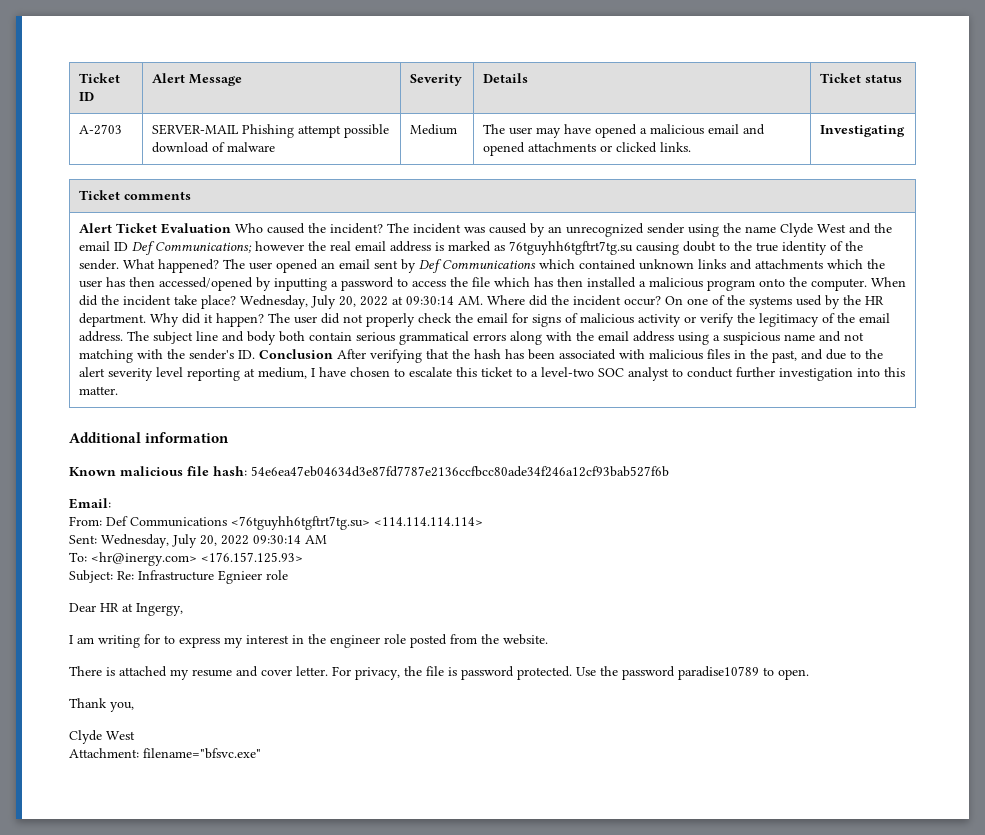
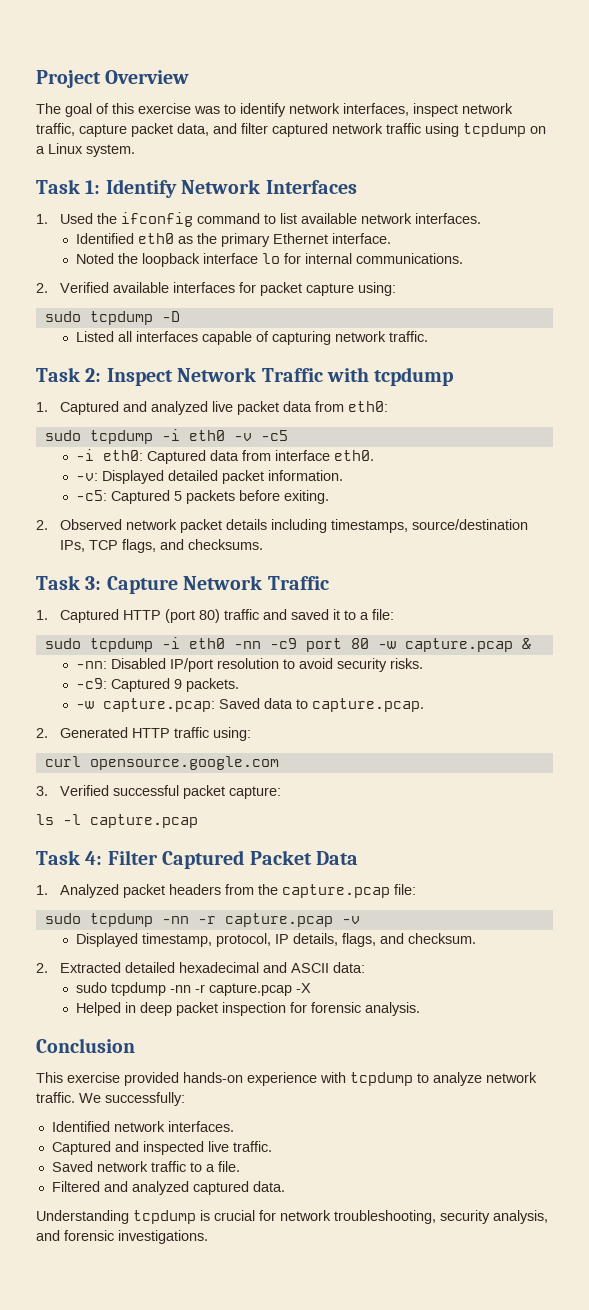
[78,73,120,83] [78,92,94,101] [151,73,242,86] [409,74,462,86] [482,73,528,83] [819,73,902,83] [78,124,122,135] [151,124,389,138] [151,142,275,153] [409,124,457,135] [482,124,765,138] [482,142,691,156] [819,125,905,137] [78,190,191,200] [78,223,892,237] [78,241,863,255] [78,259,885,273] [78,277,906,291] [78,295,884,309] [78,313,890,327] [78,331,864,345] [78,349,883,363] [78,367,905,381] [78,386,118,395] [69,432,230,443] [69,466,669,477] [69,498,111,509] [69,516,483,530] [69,534,327,548] [69,552,303,566] [69,570,288,584] [69,603,183,616] [69,634,548,648] [69,666,809,680] [69,698,134,712] [69,730,135,744] [69,748,261,759] Ticket ID | Alert Message | Severity | Details | Ticket status // A-2703 | SERVER-MAIL Phishing attempt possible download of malware | Medium | The user may have opened a malicious email and opened attachments or clicked links. | Investigating // Ticket comments // Alert Ticket Evaluation Who caused the incident? The incident was caused by an unrecognized sender using the name Clyde West and the email ID Def Communications; however the real email address is marked as 76tguyhh6tgftrt7tg.su causing doubt to the true identity of the sender. What happened? The user opened an email sent by Def Communications which contained unknown links and attachments which the user has then accessed/opened by inputting a password to access the file which has then installed a malicious program onto the computer. When did the incident take place? Wednesday, July 20, 2022 at 09:30:14 AM. Where did the incident occur? On one of the systems used by the HR department. Why did it happen? The user did not properly check the email for signs of malicious activity or verify the legitimacy of the email address. The subject line and body both contain serious grammatical errors along with the email address using a suspicious name and not matching with the sender's ID. Conclusion After verifying that the hash has been associated with malicious files in the past, and due to the alert severity level reporting at medium, I have chosen to escalate this ticket to a level-two SOC analyst to conduct further investigation into this matter. // Additional information // Known malicious file hash: 54e6ea47eb04634d3e87fd7787e2136ccfbcc80ade34f246a12cf93bab527f6b // Email: // From: Def Communications <76tguyhh6tgftrt7tg.su> <114.114.114.114> // Sent: Wednesday, July 20, 2022 09:30:14 AM // To: <hr@inergy.com> <176.157.125.93> // Subject: Re: Infrastructure Egnieer role // Dear HR at Ingergy, // I am writing for to express my interest in the engineer role posted from the website. // There is attached my resume and cover letter. For privacy, the file is password protected. Use the password paradise10789 to open. // Thank you, // Clyde West // Attachment: filename="bfsvc.exe" -> [36,70,190,88] [36,103,513,117] [36,123,546,137] [36,143,135,157] [36,179,357,198] [36,212,481,227] [75,233,391,247] [75,253,463,267] [36,282,396,296] [44,311,180,325] [75,331,428,345] [36,367,454,386] [36,401,388,415] [44,429,288,444] [75,449,374,464] [75,470,343,484] [75,490,329,504] [36,519,528,533] [59,539,263,553] [36,575,329,594] [36,609,394,623] [44,637,531,652] [75,658,423,672] [75,678,239,692] [75,698,424,712] [36,727,251,741] [44,756,279,770] [36,785,281,799] [36,814,198,828] [36,850,358,869] [36,884,416,898] [44,913,360,927] [75,933,476,947] [36,962,365,973] [75,982,311,996] [75,1002,420,1016] [36,1038,135,1053] [36,1072,537,1086] [36,1092,185,1106] [51,1121,234,1132] [51,1141,272,1155] [51,1161,240,1172] [51,1181,285,1195] [36,1210,548,1224] [36,1230,208,1244] Project Overview // The goal of this exercise was to identify network interfaces, inspect network traffic, capture packet data, and filter captured network traffic using tcpdump on a Linux system. // Task 1: Identify Network Interfaces // 1. Used the ifconfig command to list available network interfaces. // Identified eth0 as the primary Ethernet interface. // Noted the loopback interface lo for internal communications. // 2. Verified available interfaces for packet capture using: // sudo tcpdump -D // Listed all interfaces capable of capturing network traffic. // Task 2: Inspect Network Traffic with tcpdump // 1. Captured and analyzed live packet data from eth0: // sudo tcpdump -i eth0 -v -c5 // -i eth0: Captured data from interface eth0. // -v: Displayed detailed packet information. // -c5: Captured 5 packets before exiting. // 2. Observed network packet details including timestamps, source/destination IPs, TCP flags, and checksums. // Task 3: Capture Network Traffic // 1. Captured HTTP (port 80) traffic and saved it to a file: // sudo tcpdump -i eth0 -nn -c9 port 80 -w capture.pcap & // -nn: Disabled IP/port resolution to avoid security risks. // -c9: Captured 9 packets. // -w capture.pcap: Saved data to capture.pcap. // 2. Generated HTTP traffic using: // curl opensource.google.com // 3. Verified successful packet capture: // ls -l capture.pcap // Task 4: Filter Captured Packet Data // 1. Analyzed packet headers from the capture.pcap file: // sudo tcpdump -nn -r capture.pcap -v // Displayed timestamp, protocol, IP details, flags, and checksum. // 2. Extracted detailed hexadecimal and ASCII data: // sudo tcpdump -nn -r capture.pcap -X // Helped in deep packet inspection for forensic analysis. // Conclusion // This exercise provided hands-on experience with tcpdump to analyze network traffic. We successfully: // Identified network interfaces. // Captured and inspected live traffic. // Saved network traffic to a file. // Filtered and analyzed captured data. // Understanding tcpdump is crucial for network troubleshooting, security analysis, and forensic investigations.

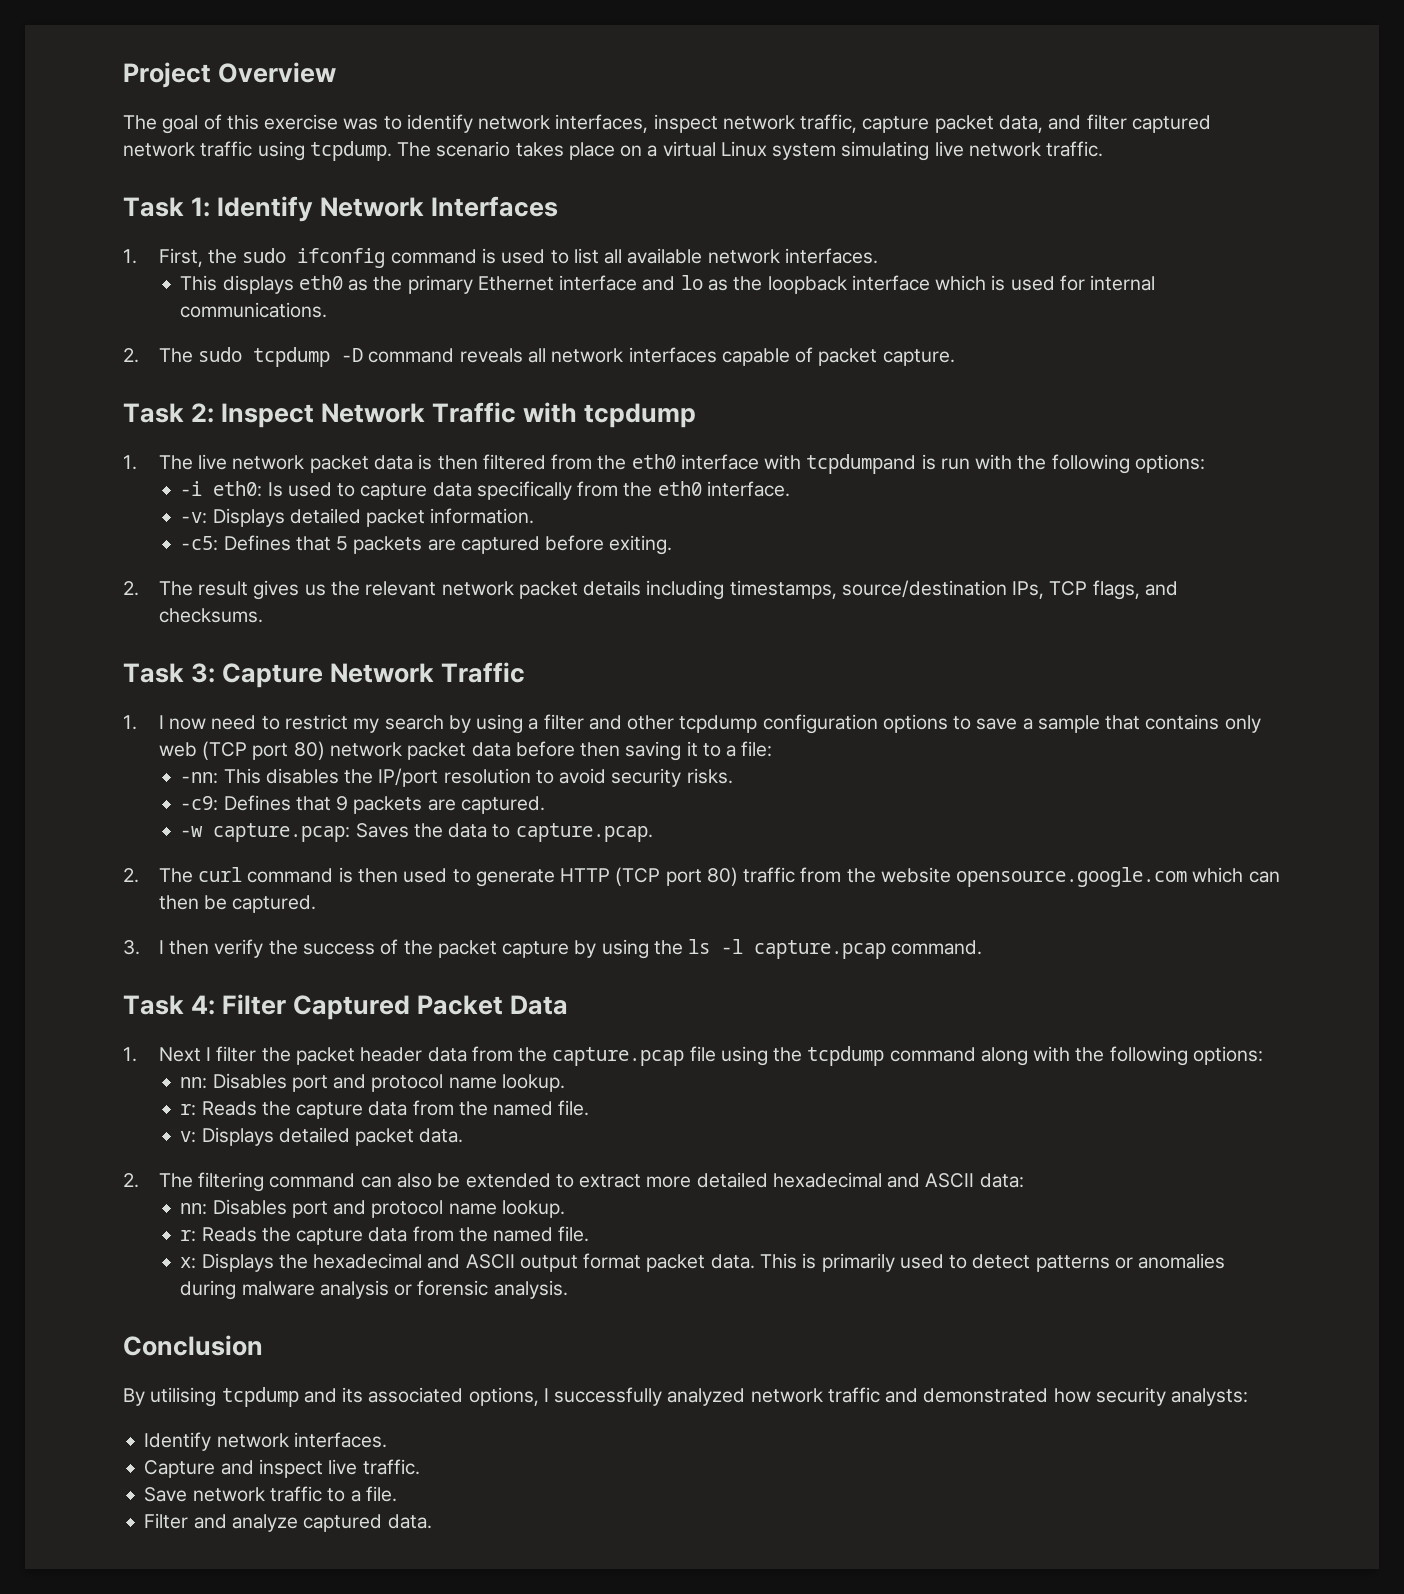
[463,123,546,137] [36,143,135,157] tcpdump on a Linux system. -> [309,141,1104,161] tcpdump. The scenario takes place on a virtual Linux system simulating live network traffic.
[59,212,260,227] Used the ifconfig command -> [158,248,546,268] First, the sudo ifconfig command is used
(297, 218) none -> [604,249,623,264] all
[75,233,134,244] Identified -> [180,275,294,294] This displays
[331,233,391,244] [75,253,463,267] [36,282,396,296] [44,311,180,325] [75,331,428,345] interface. // Noted the loopback interface lo for internal communications. // 2. Verified available interfaces for packet capture using: // sudo tcpdump -D // Listed all interfaces capable of capturing network traffic. -> [559,275,1156,294] [180,302,328,318] [123,347,955,367] interface and lo as the loopback interface which is used for internal communications. // 2. The sudo tcpdump -D command reveals all network interfaces capable of packet capture.
[59,401,388,415] [44,429,288,444] [75,449,374,464] Captured and analyzed live packet data from eth0: // sudo tcpdump -i eth0 -v -c5 // -i eth0: Captured data from interface eth0. -> [158,454,1205,474] [180,481,791,500] The live network packet data is then filtered from the eth0 interface with tcpdumpand is run with the following options: // -i eth0: Is used to capture data specifically from the eth0 interface.
[101,470,164,484] Displayed -> [212,508,285,527] Displays
[110,490,329,504] [36,519,122,530] Captured 5 packets before exiting. // 2. Observed -> [223,535,673,555] [123,580,437,600] Defines that 5 packets are captured before exiting. // 2. The result gives us the relevant
[59,609,394,623] [44,637,531,652] [75,658,166,669] Captured HTTP (port 80) traffic and saved it to a file: // sudo tcpdump -i eth0 -nn -c9 port 80 -w capture.pcap & // -nn: Disabled -> [158,714,1261,734] [158,741,773,761] [180,768,374,784] I now need to restrict my search by using a filter and other tcpdump configuration options to save a sample that contains only web (TCP port 80) network packet data before then saving it to a file: // -nn: This disables the
[110,678,239,692] Captured 9 packets. -> [223,795,545,814] Defines that 9 packets are captured.
[218,698,260,709] Saved -> [355,823,443,838] Saves the
[59,727,251,741] [44,756,279,770] [36,785,281,799] Generated HTTP traffic using: // curl opensource.google.com // 3. Verified successful packet capture: // -> [158,867,1280,887] [158,895,317,913] [123,939,683,959] The curl command is then used to generate HTTP (TCP port 80) traffic from the website opensource.google.com which can then be captured. // 3. I then verify the success of the packet capture by using the
(198, 821) none -> [891,940,983,955] command.
[59,884,416,898] [44,913,360,927] [75,933,476,947] [36,962,121,973] Analyzed packet headers from the capture.pcap file: // sudo tcpdump -nn -r capture.pcap -v // Displayed timestamp, protocol, IP details, flags, and checksum. // 2. Extracted -> [158,1046,1263,1066] [180,1073,565,1092] [180,1100,590,1119] [180,1127,464,1146] [123,1172,692,1192] Next I filter the packet header data from the capture.pcap file using the tcpdump command along with the following options: // nn: Disables port and protocol name lookup. // r: Reads the capture data from the named file. // v: Displays detailed packet data. // 2. The filtering command can also be extended to extract more
[75,982,311,996] [75,1002,420,1016] [36,1038,135,1053] [36,1072,537,1086] [36,1092,185,1106] [51,1121,234,1132] [51,1141,204,1155] sudo tcpdump -nn -r capture.pcap -X // Helped in deep packet inspection for forensic analysis. // Conclusion // This exercise provided hands-on experience with tcpdump to analyze network traffic. We successfully: // Identified network interfaces. // Captured and inspected -> [180,1199,565,1218] [180,1226,590,1245] [180,1253,1226,1272] [180,1280,568,1300] [123,1335,263,1356] [123,1387,1249,1407] [144,1432,387,1451] [144,1459,323,1478] nn: Disables port and protocol name lookup. // r: Reads the capture data from the named file. // x: Displays the hexadecimal and ASCII output format packet data. This is primarily used to detect patterns or anomalies during malware analysis or forensic analysis. // Conclusion // By utilising tcpdump and its associated options, I successfully analyzed network traffic and demonstrated how security analysts: // Identify network interfaces. // Capture and inspect
[51,1161,93,1172] Saved -> [144,1487,188,1502] Save
[51,1181,189,1195] Filtered and analyzed -> [144,1513,298,1532] Filter and analyze
[36,1210,548,1224] [36,1230,208,1244] // Understanding tcpdump is crucial for network troubleshooting, security analysis, and forensic investigations. -> (432, 1521) none

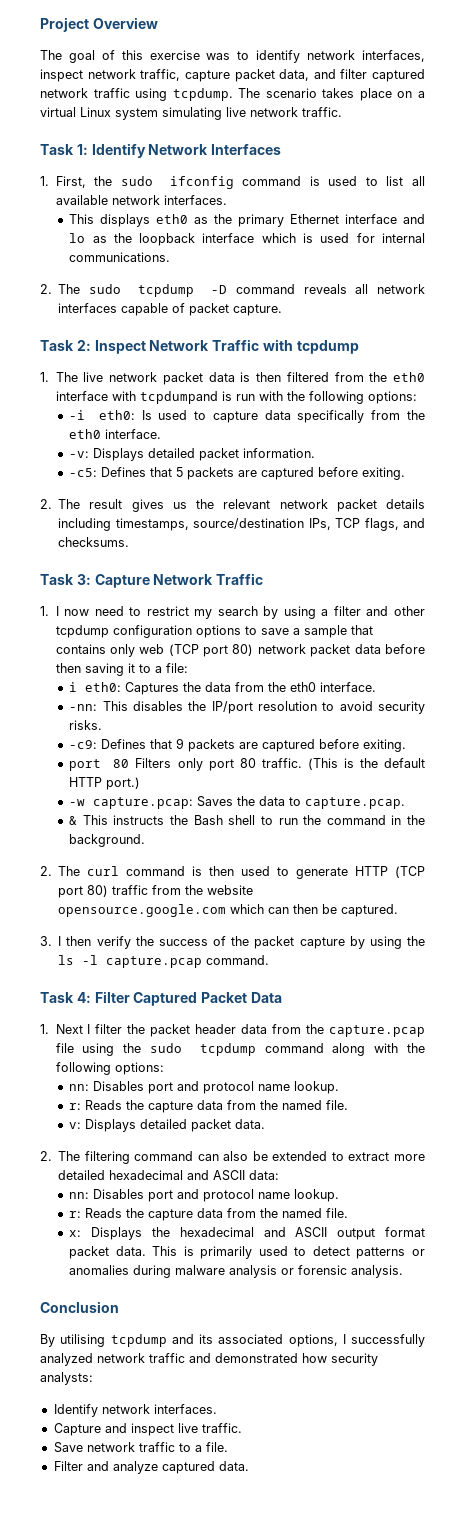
(773, 749) none -> [69,682,377,695] // i eth0: Captures the data from the eth0 interface.
[460,796,545,814] captured. -> [262,739,407,752] [69,758,426,771] [69,777,141,790] captured before exiting. // port 80 Filters only port 80 traffic. (This is the default HTTP port.)
(653, 832) none -> [69,815,426,825] [69,834,146,847] // & This instructs the Bash shell to run the command in the background.
(803, 1054) none -> [150,1043,183,1053] sudo

